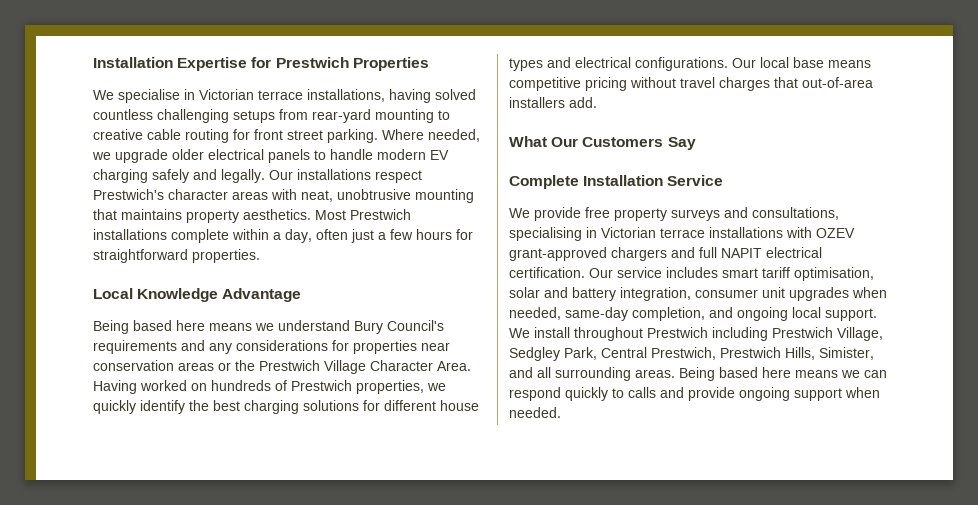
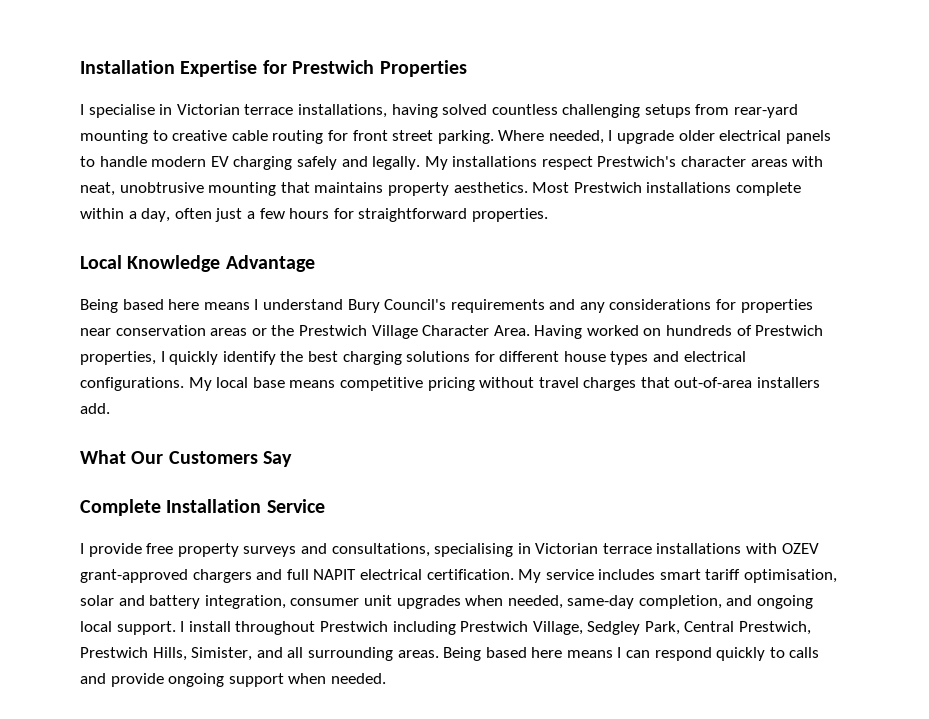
[93,90,114,100] We -> [80,104,84,115] I
[92,152,111,160] we -> [608,130,613,141] I
[269,170,293,180] Our -> [424,156,448,170] My
[255,323,274,331] we -> [254,299,259,310] I
[427,383,446,391] we -> [160,351,165,362] I
[732,58,756,68] Our -> [188,377,212,391] My
[509,208,530,218] We -> [80,543,84,554] I
[589,268,613,278] Our -> [518,569,542,583] My
[509,328,530,338] We -> [180,621,185,632] I
[841,370,860,378] we -> [617,647,622,658] I

